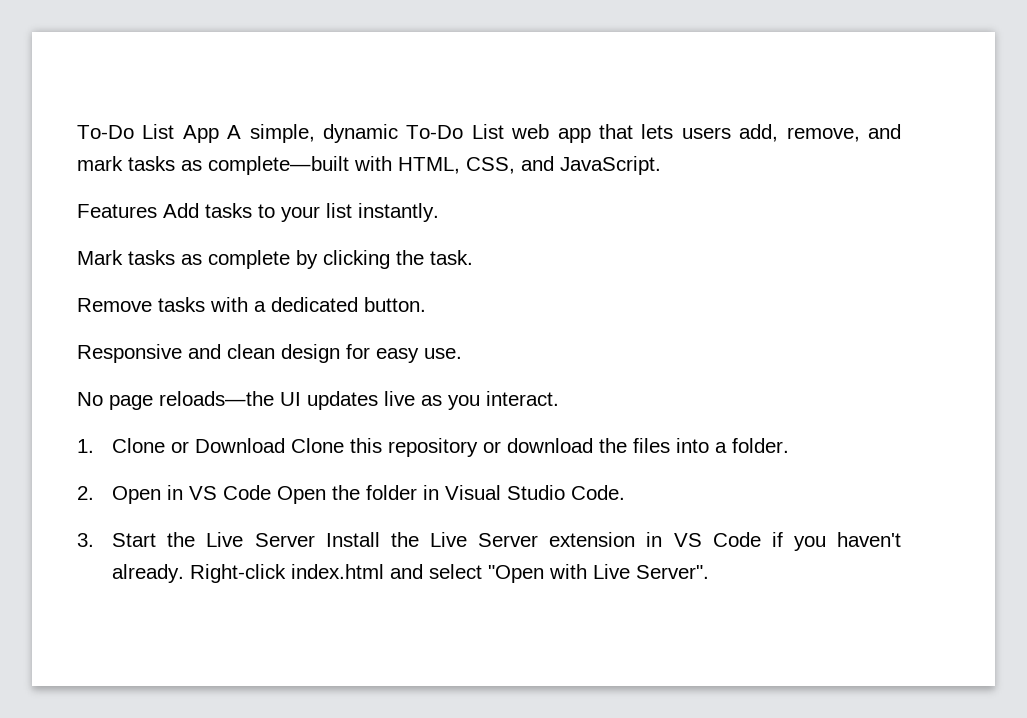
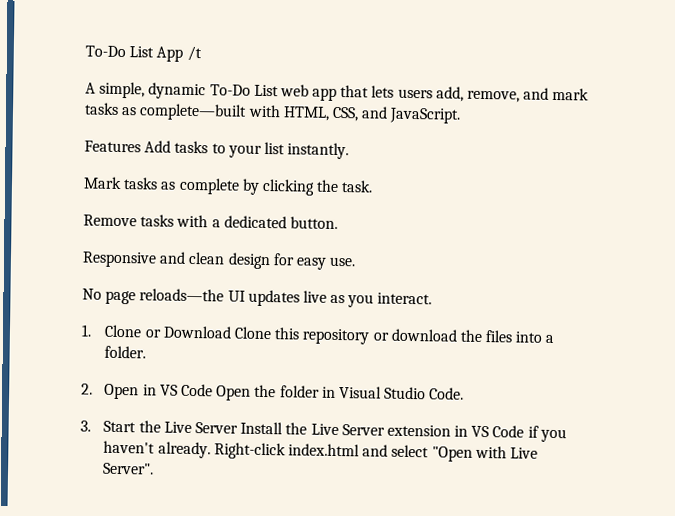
(219, 134) none -> [186,45,202,62] /t //

